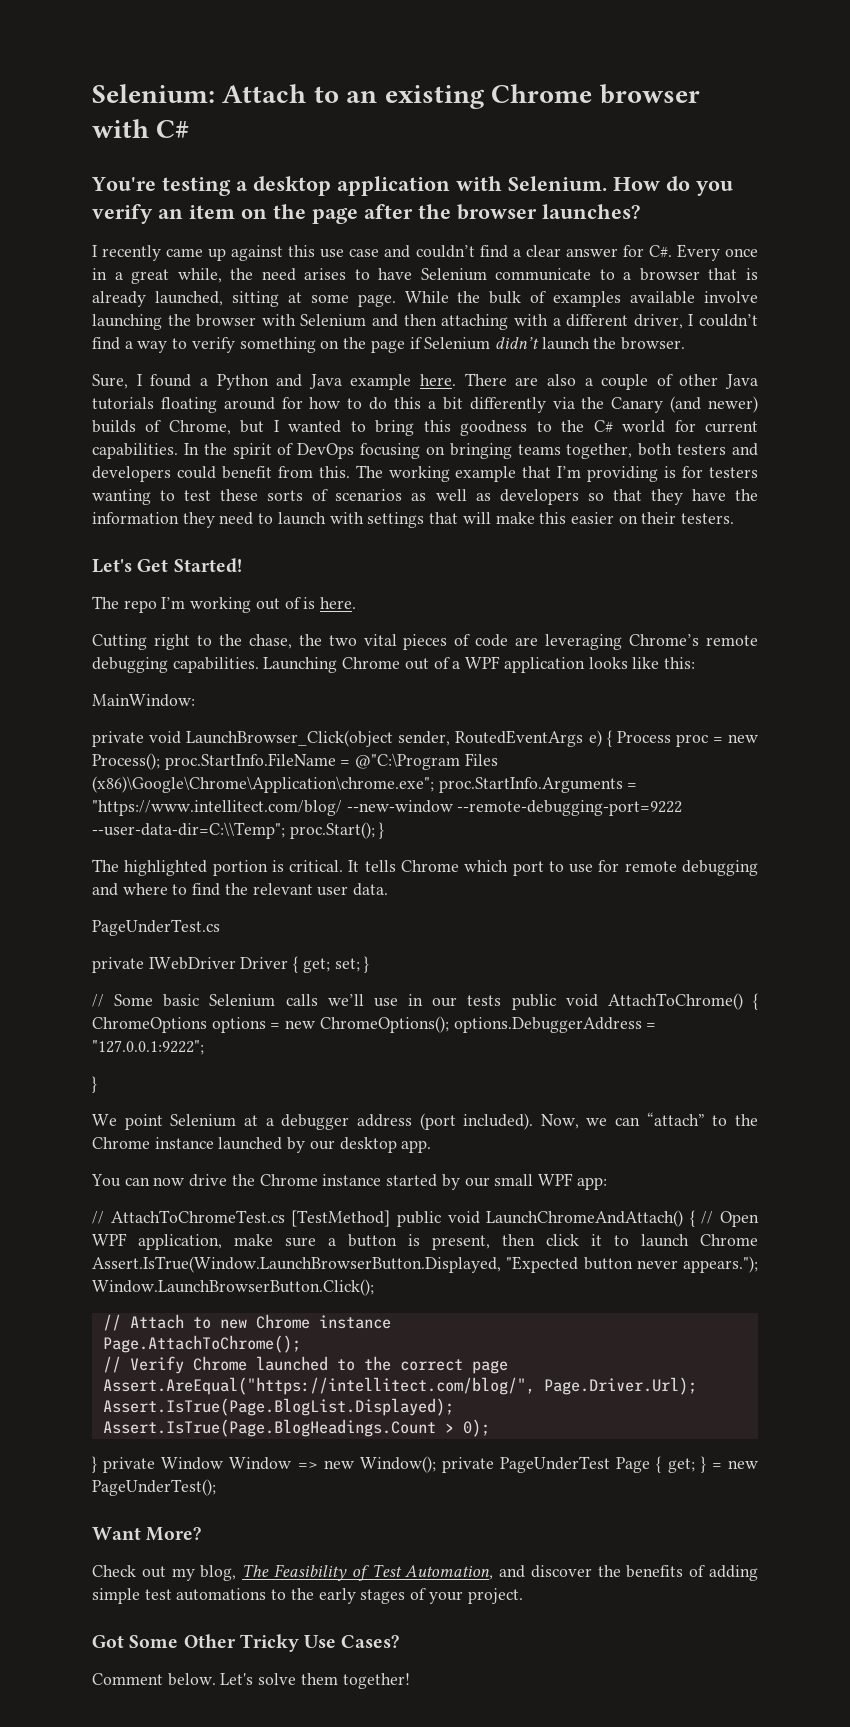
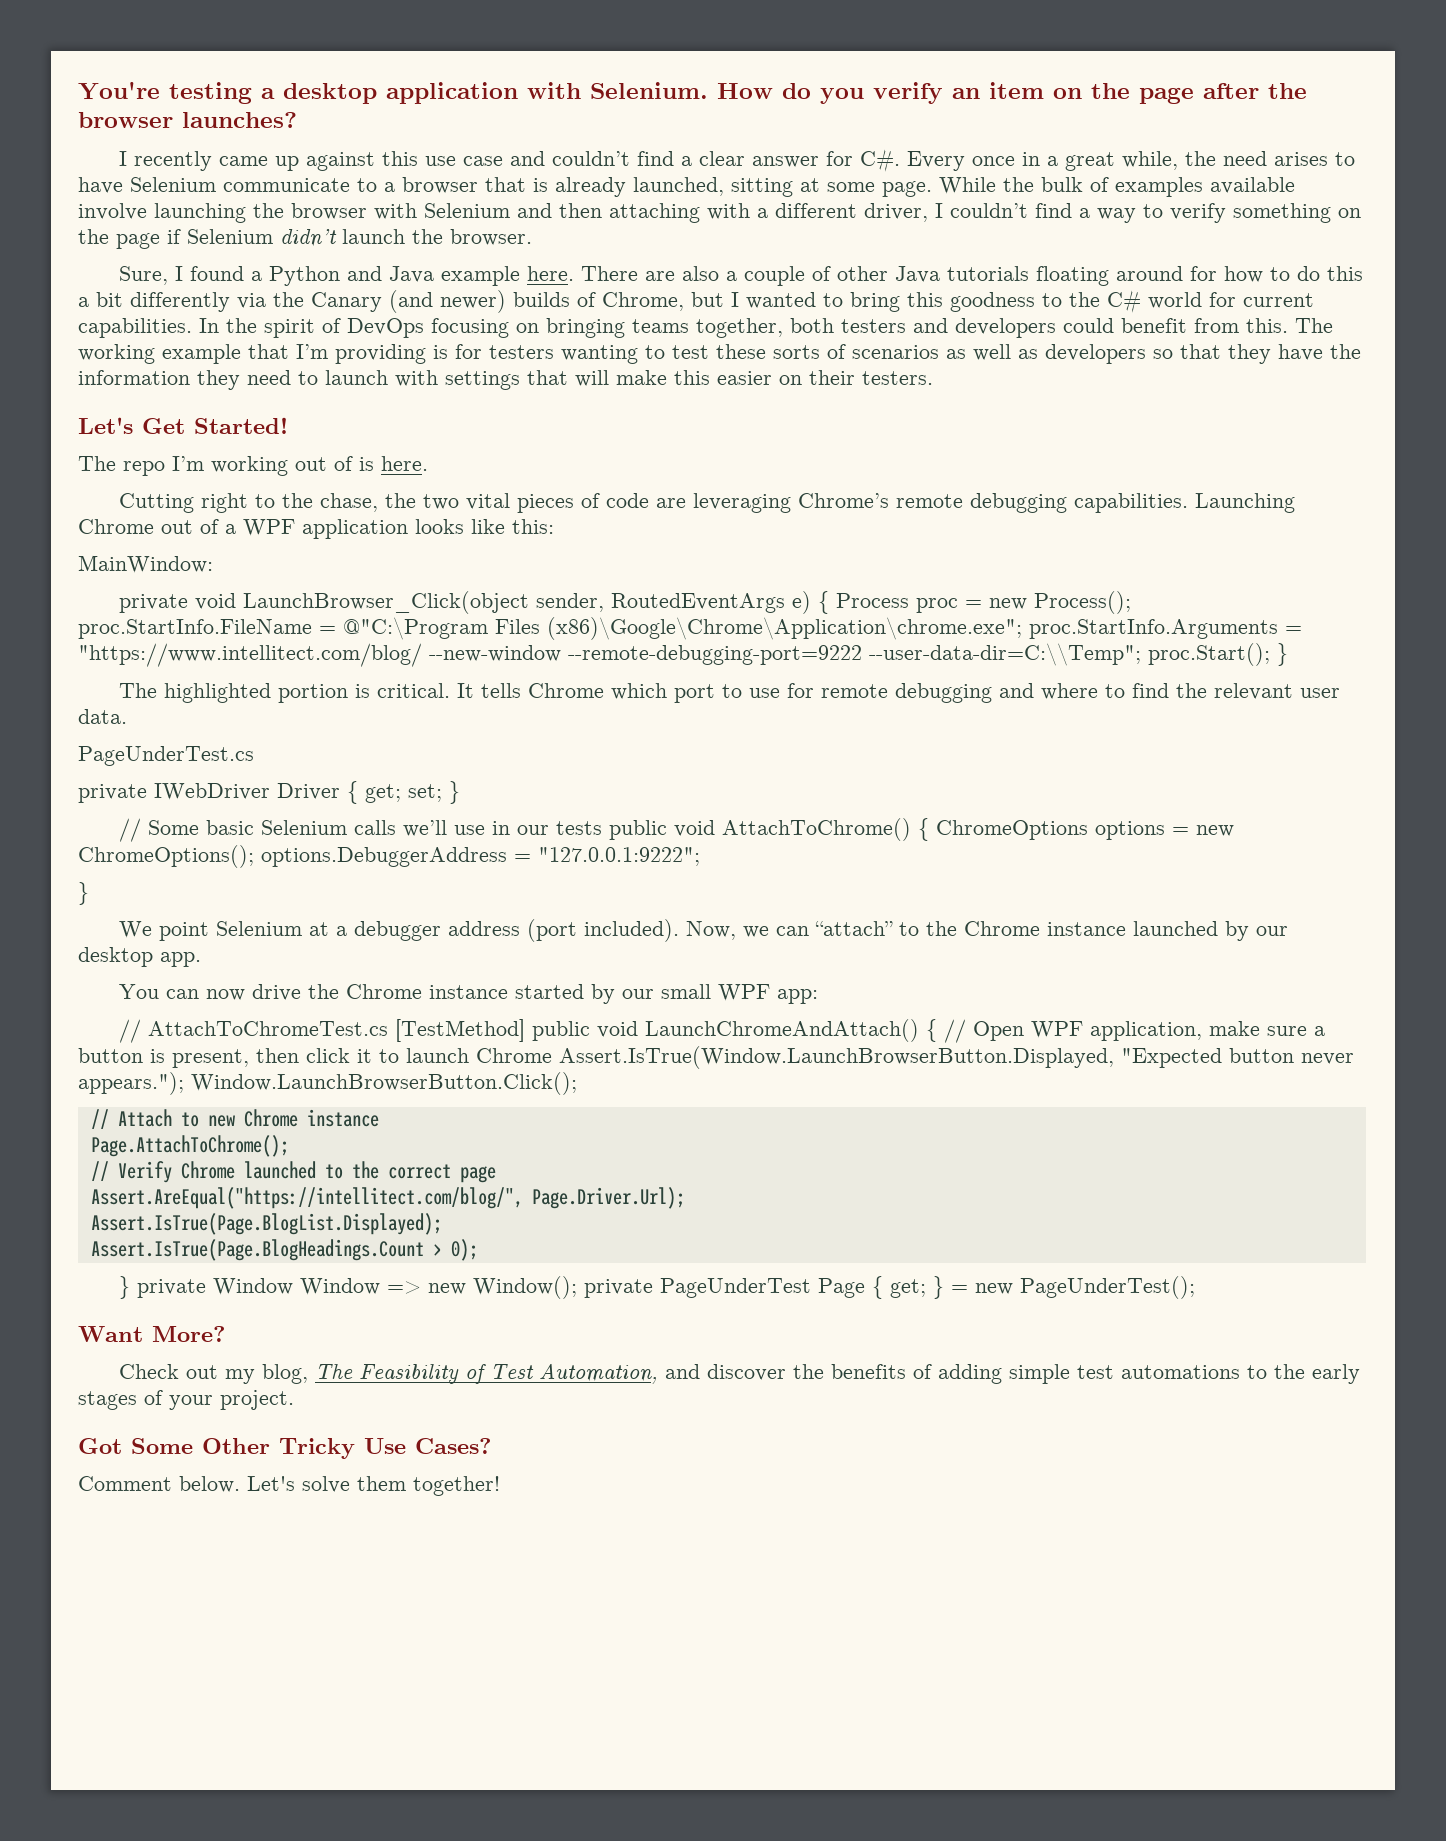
[92,84,700,109] [92,119,190,138] Selenium: Attach to an existing Chrome browser with C# // -> (78, 90) none

